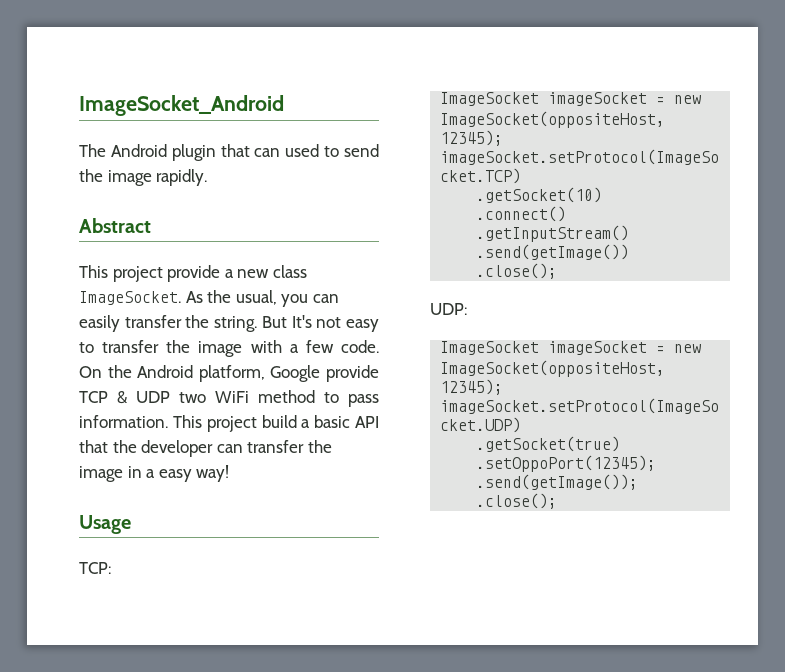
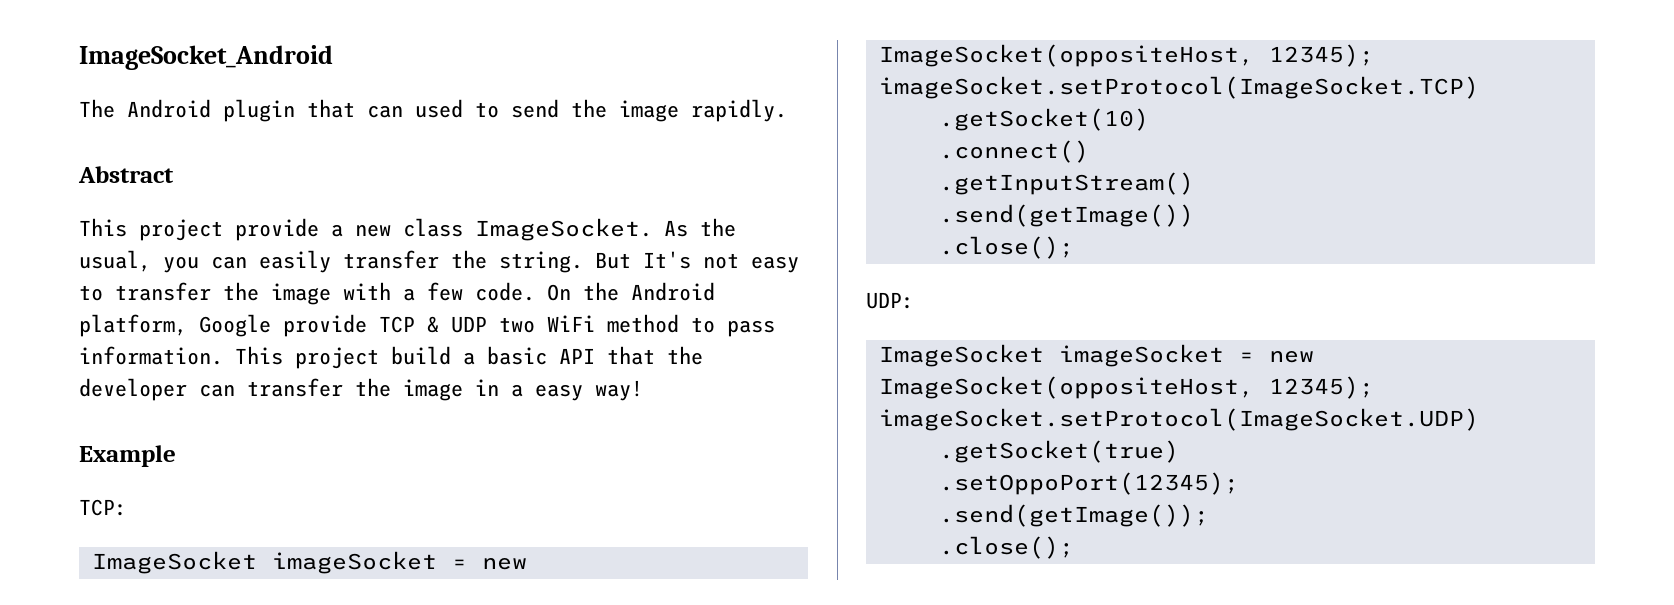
[79,515,131,534] Usage -> [79,445,176,467] Example

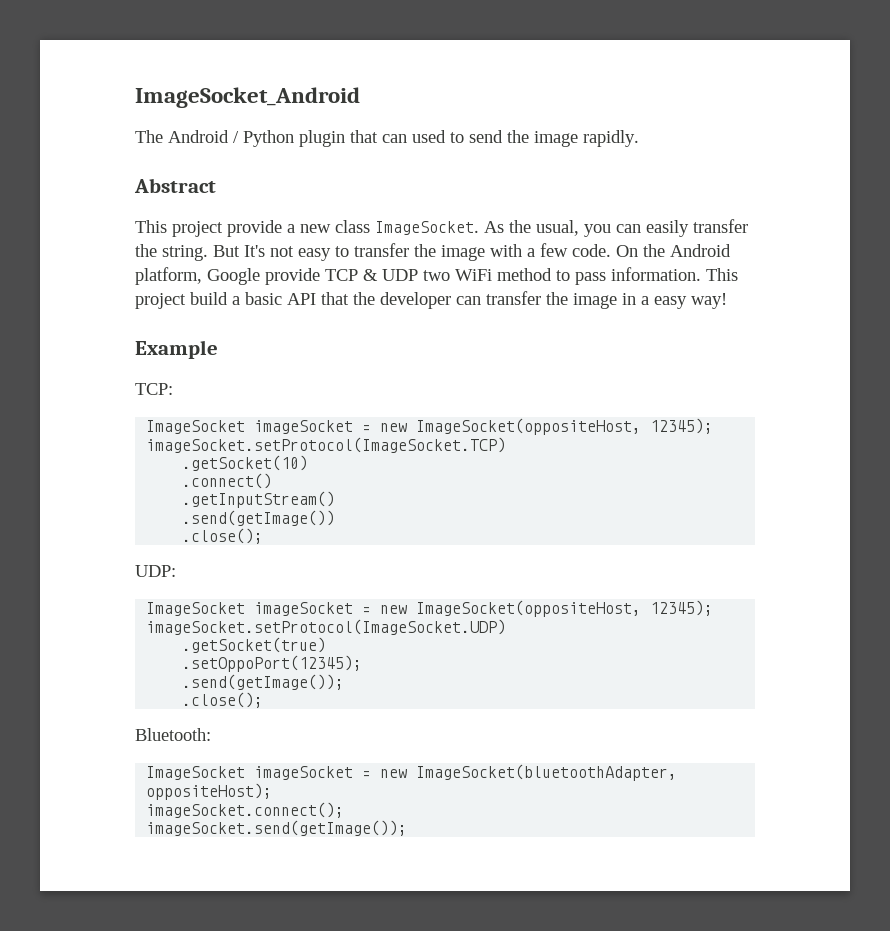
(211, 108) none -> [233,130,294,147] / Python
(1074, 547) none -> [135,728,211,741] [146,764,678,781] [146,783,273,800] [146,802,345,818] [146,820,408,836] // Bluetooth: // ImageSocket imageSocket = new ImageSocket(bluetoothAdapter, oppositeHost); // imageSocket.connect(); // imageSocket.send(getImage());

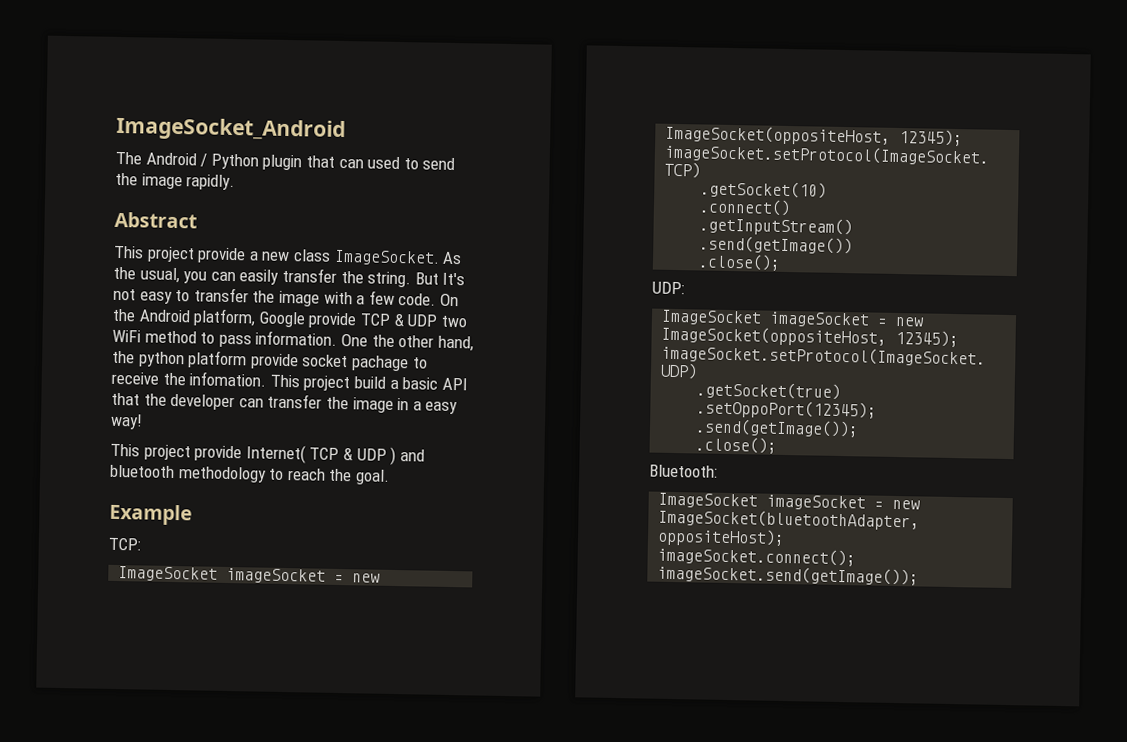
(701, 274) none -> [340,333,474,352] [112,350,428,372] [111,371,267,387] One the other hand, the python platform provide socket pachage to receive the infomation.
(727, 301) none -> [110,443,425,466] [110,464,390,485] // This project provide Internet( TCP & UDP ) and bluetooth methodology to reach the goal.

